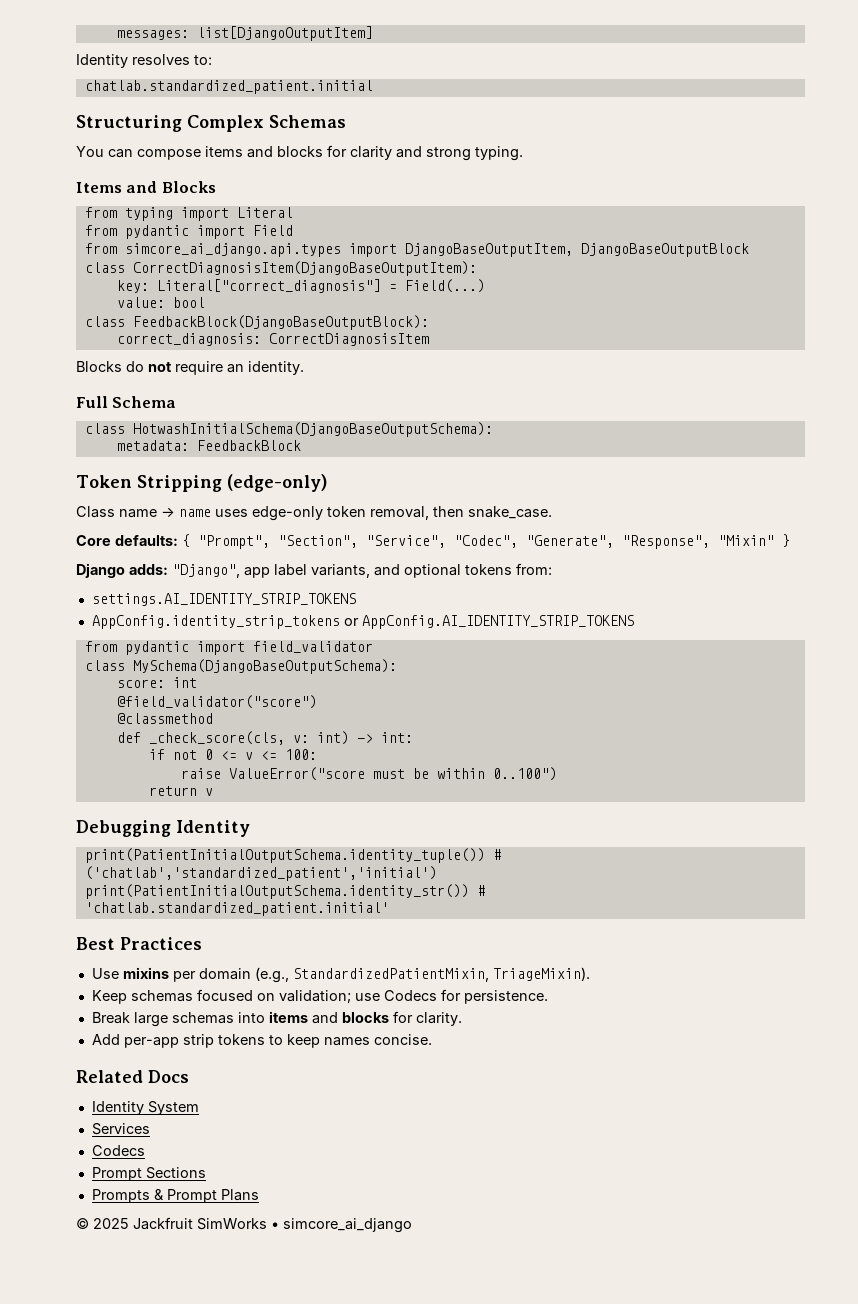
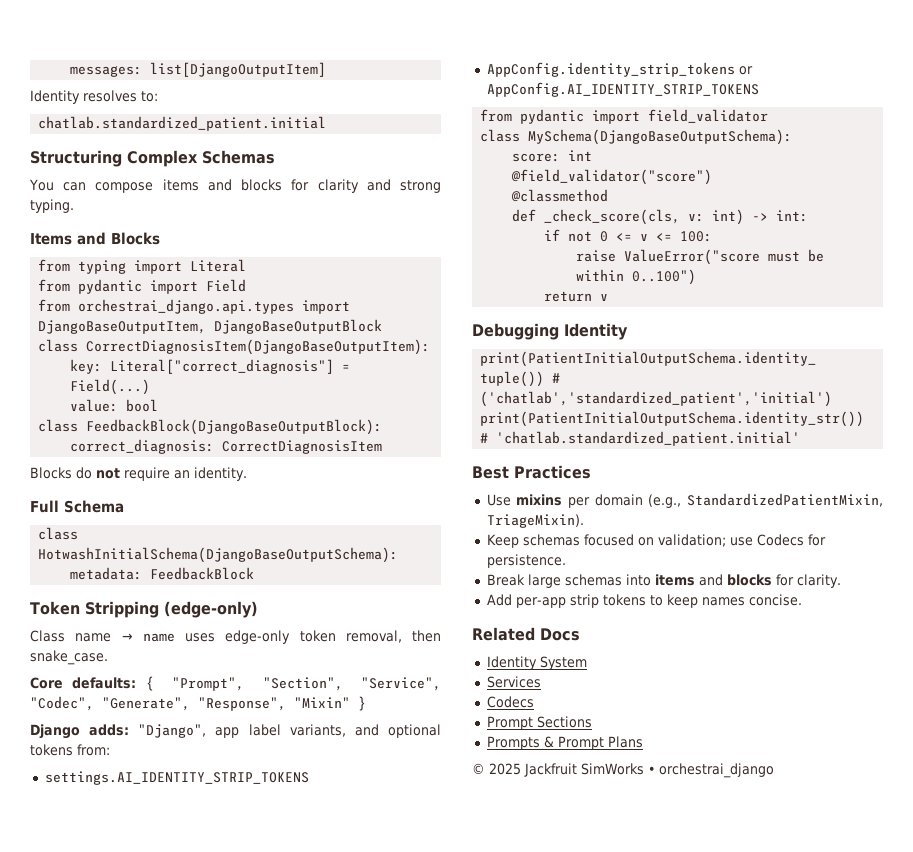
[124,243,341,257] simcore_ai_django.api.types -> [78,299,295,314] orchestrai_django.api.types
[283,1218,412,1233] simcore_ai_django -> [659,763,774,778] orchestrai_django

